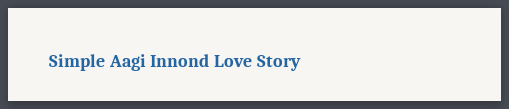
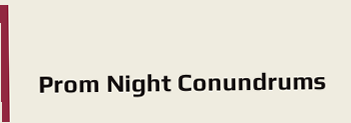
[49,54,301,71] Simple Aagi Innond Love Story -> [38,71,328,98] Prom Night Conundrums

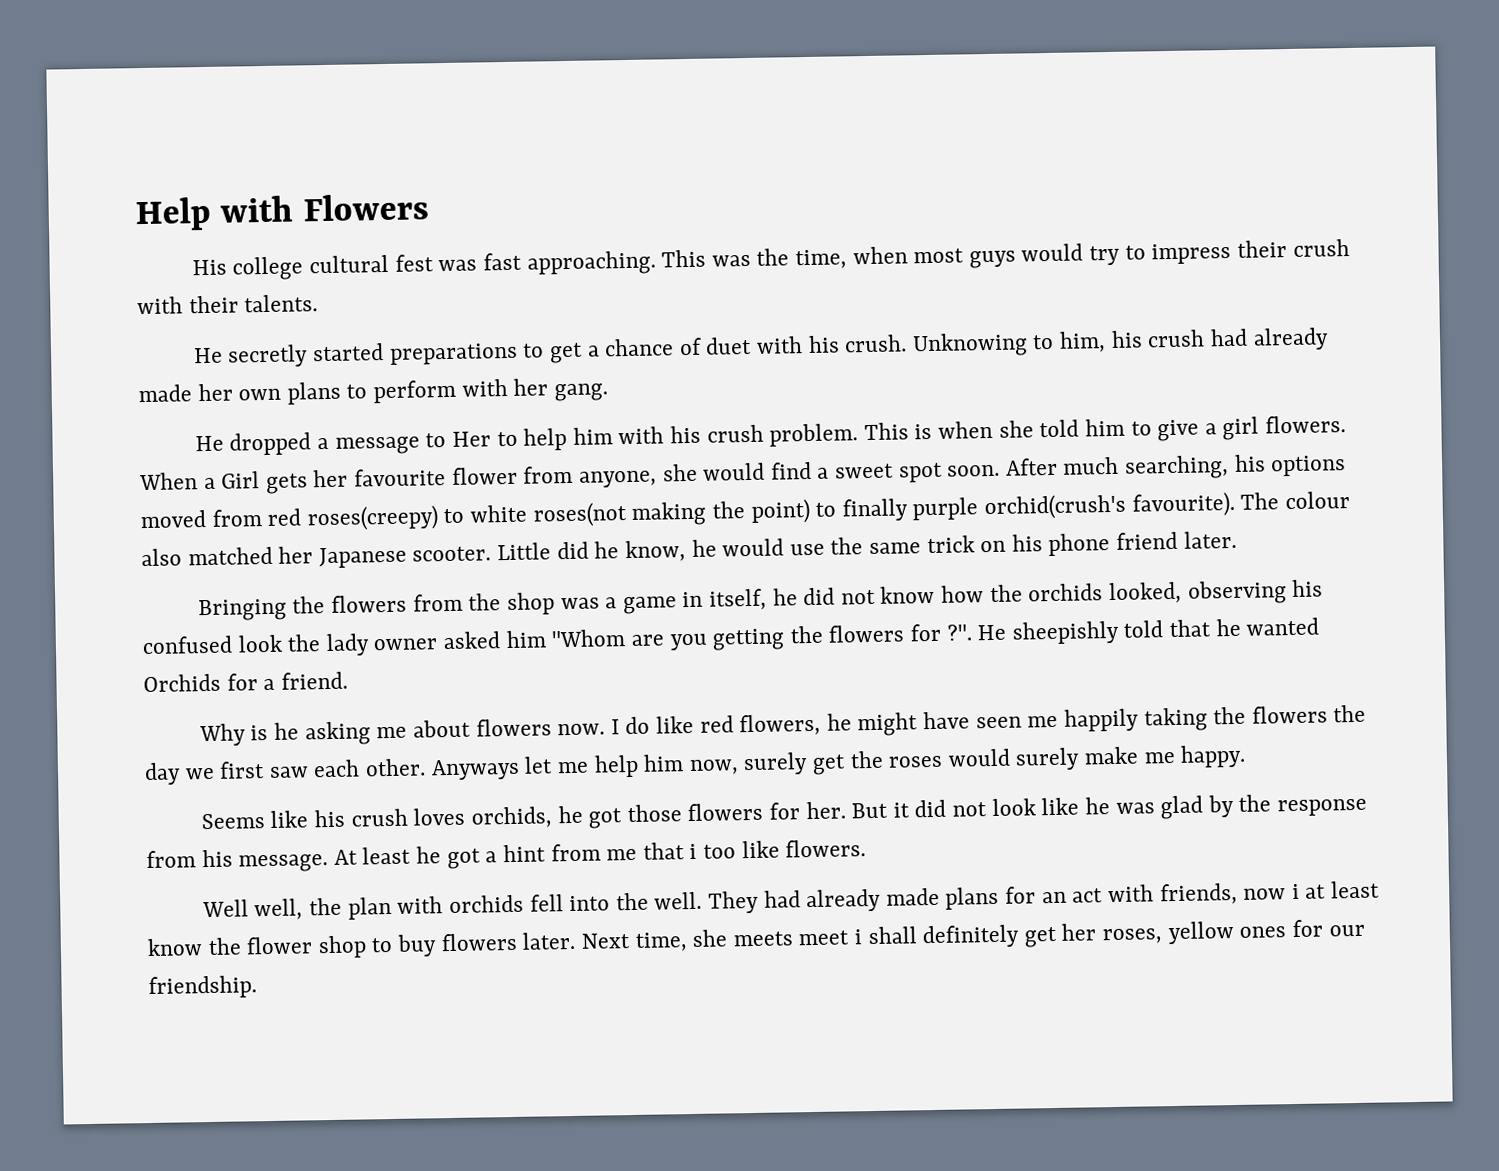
[38,71,328,98] Prom Night Conundrums -> [135,193,429,232] [191,239,1350,281] [137,294,319,315] [192,327,1329,368] [138,378,608,405] [194,415,1346,456] [139,454,1347,495] [140,491,1350,532] [141,530,1237,569] [197,579,1324,622] [142,617,1320,657] [143,671,348,693] [198,704,1367,747] [144,744,1247,786] [200,794,1367,830] [146,839,867,873] [201,880,1380,921] [147,919,1365,959] [148,975,257,1000] Help with Flowers // His college cultural fest was fast approaching. This was the time, when most guys would try to impress their crush with their talents. // He secretly started preparations to get a chance of duet with his crush. Unknowing to him, his crush had already made her own plans to perform with her gang. // He dropped a message to Her to help him with his crush problem. This is when she told him to give a girl flowers. When a Girl gets her favourite flower from anyone, she would find a sweet spot soon. After much searching, his options moved from red roses(creepy) to white roses(not making the point) to finally purple orchid(crush's favourite). The colour also matched her Japanese scooter. Little did he know, he would use the same trick on his phone friend later. // Bringing the flowers from the shop was a game in itself, he did not know how the orchids looked, observing his confused look the lady owner asked him "Whom are you getting the flowers for ?". He sheepishly told that he wanted Orchids for a friend. // Why is he asking me about flowers now. I do like red flowers, he might have seen me happily taking the flowers the day we first saw each other. Anyways let me help him now, surely get the roses would surely make me happy. // Seems like his crush loves orchids, he got those flowers for her. But it did not look like he was glad by the response from his message. At least he got a hint from me that i too like flowers. // Well well, the plan with orchids fell into the well. They had already made plans for an act with friends, now i at least know the flower shop to buy flowers later. Next time, she meets meet i shall definitely get her roses, yellow ones for our friendship.

